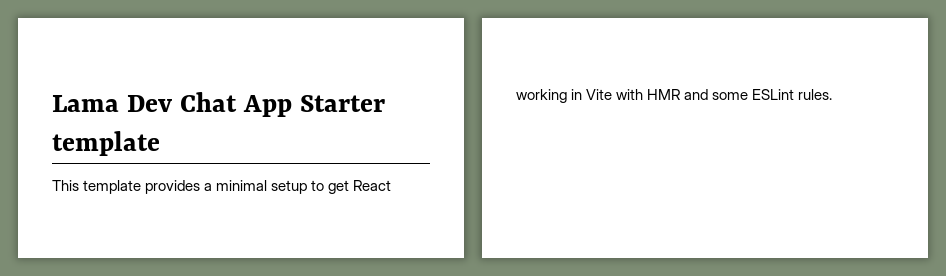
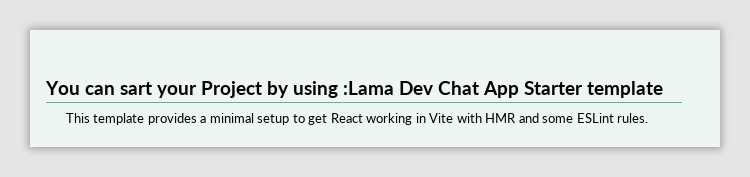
[52,95,119,112] Lama -> [45,81,394,98] You can sart your Project by using :Lama

